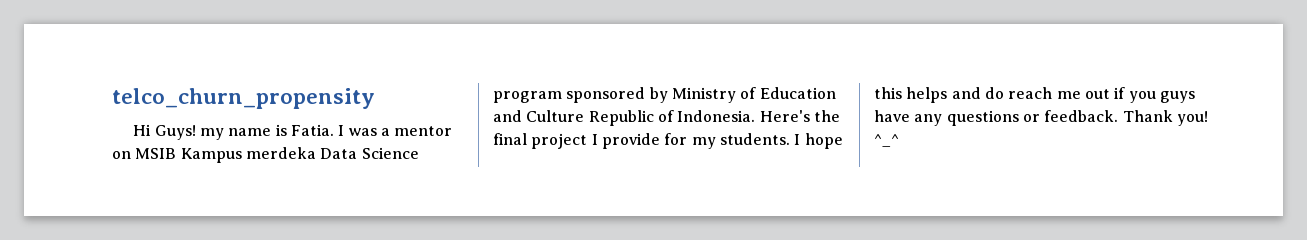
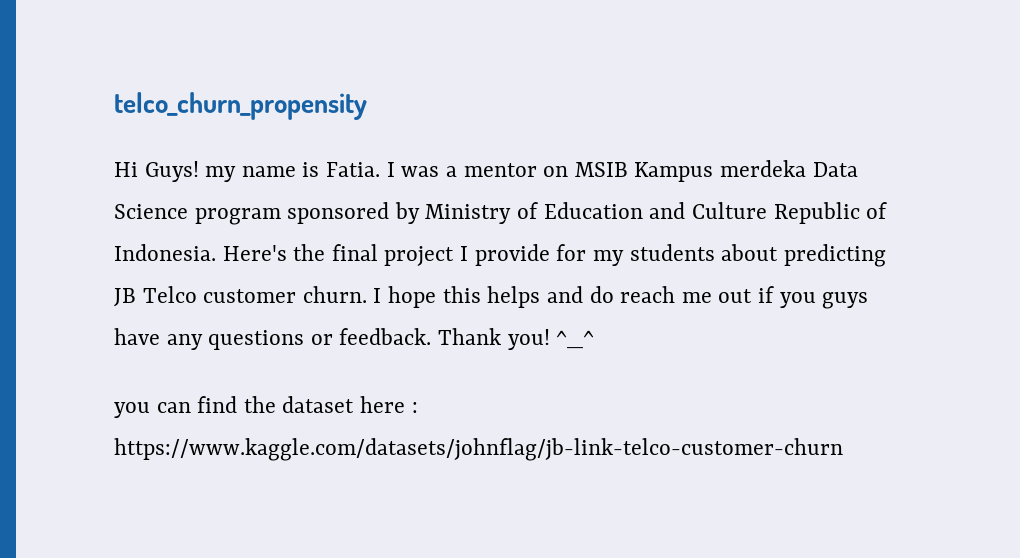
[719,133,790,145] students. -> [629,244,886,267] [114,286,367,307] students about predicting JB Telco customer churn.
(899, 140) none -> [114,396,418,418] [114,438,843,461] // you can find the dataset here : https://www.kaggle.com/datasets/johnflag/jb-link-telco-customer-churn

